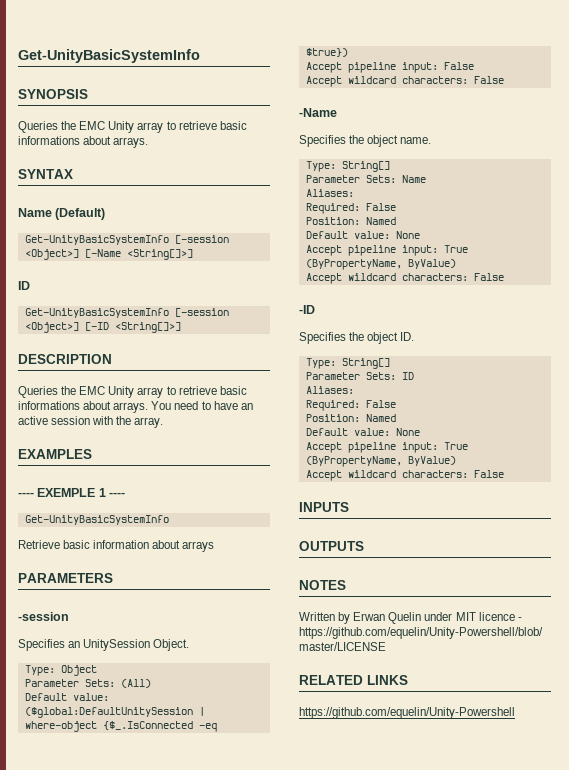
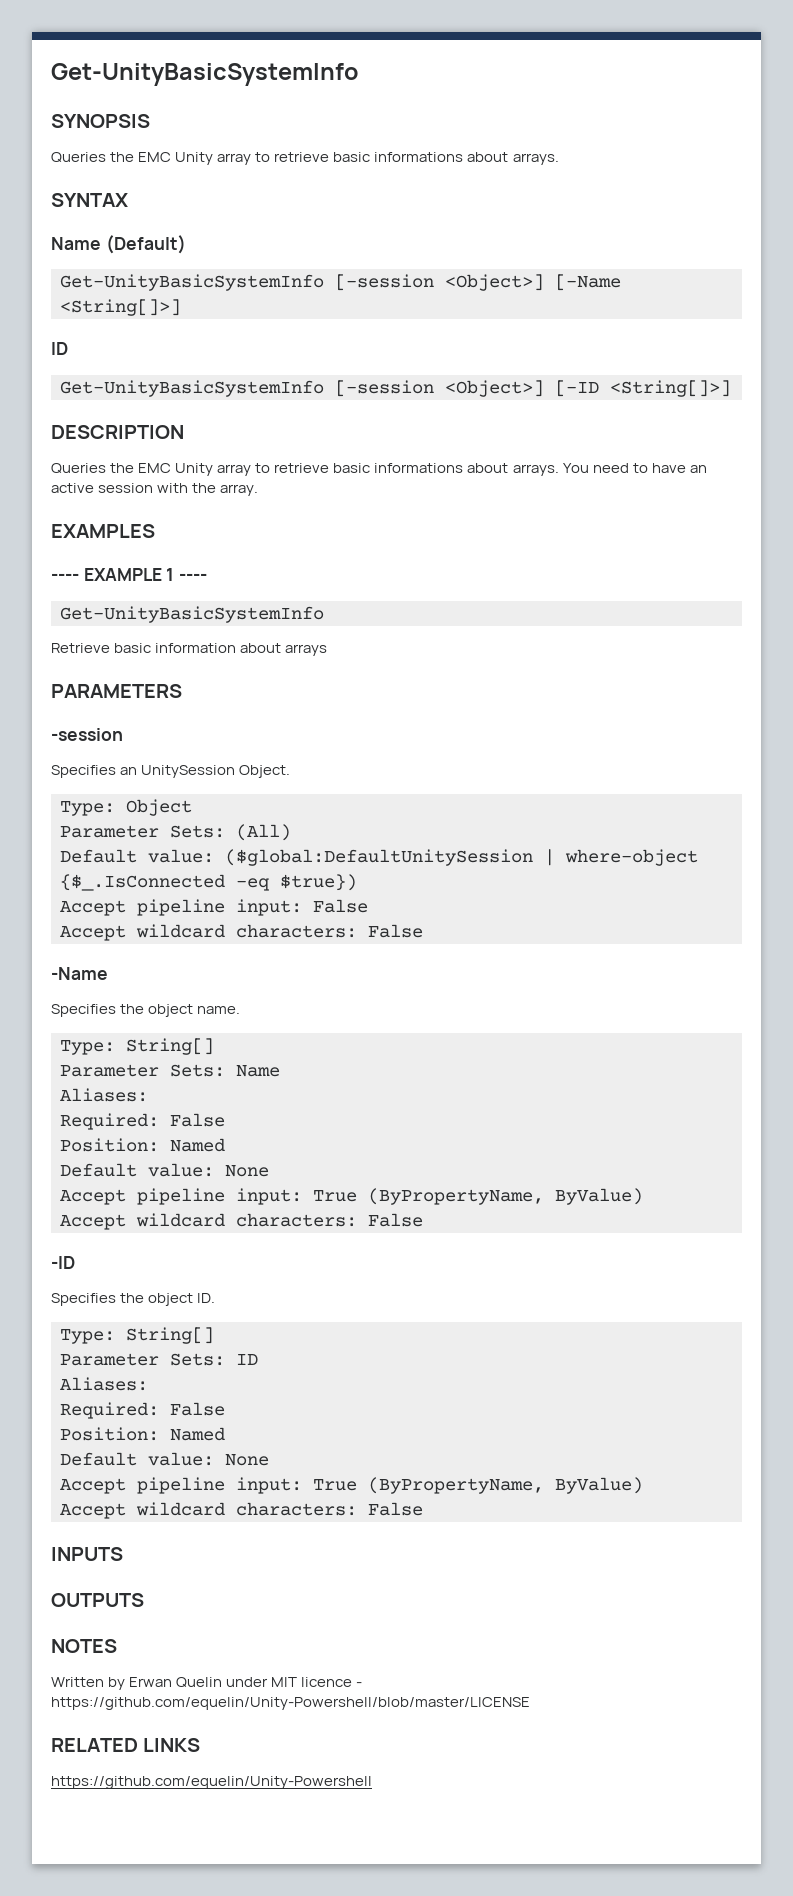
[37,488,96,497] EXEMPLE -> [83,568,162,581] EXAMPLE

